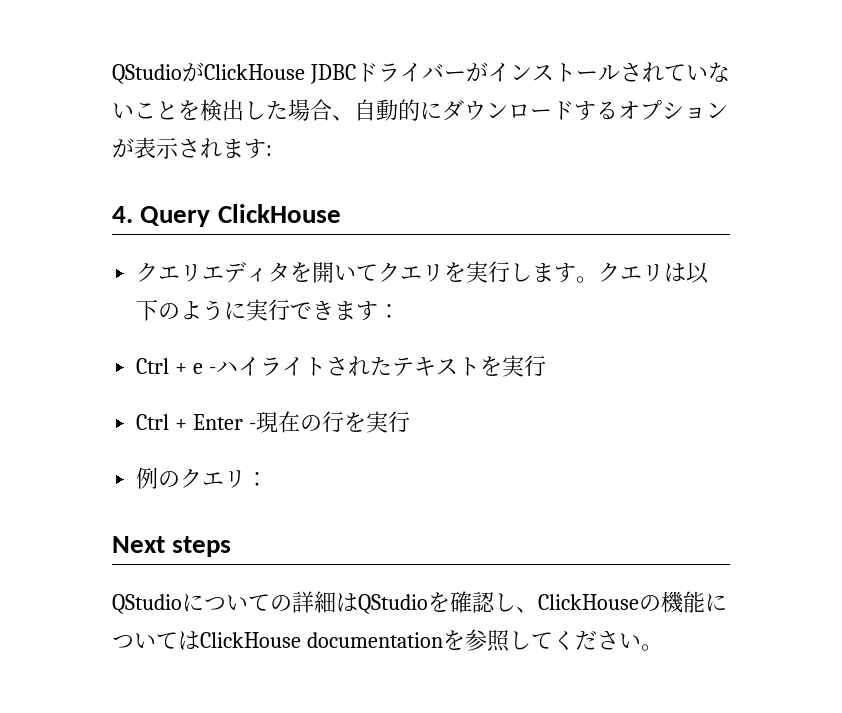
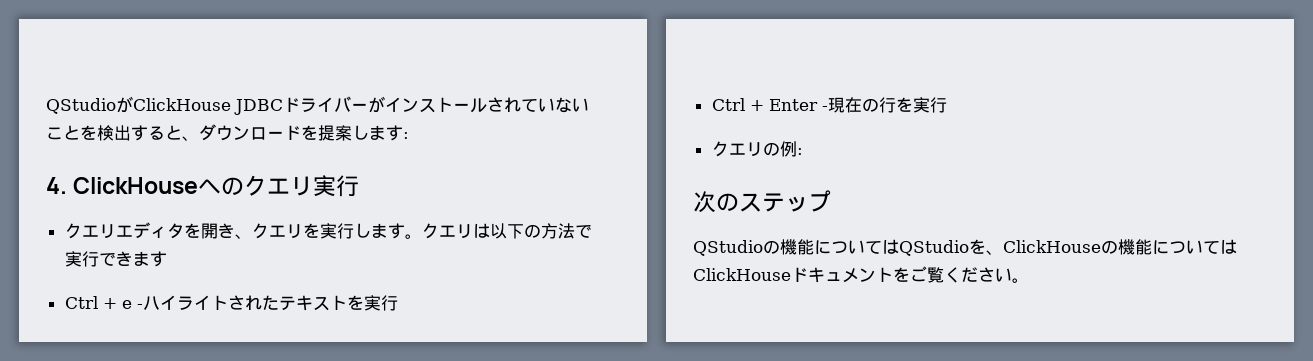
[244,99,728,121] [112,137,222,159] した場合、自動的にダウンロードするオプションが表示され -> [131,124,369,141] すると、ダウンロードを提案し
[140,204,341,227] Query ClickHouse -> [73,175,360,197] ClickHouseへのクエリ実行
[334,264,379,281] いて -> [217,223,252,239] き、
[180,300,247,321] ように -> [540,223,592,239] 方法で
[378,304,401,318] ： -> (167, 259) none
[136,467,269,489] [112,536,232,557] [112,591,336,614] 例のクエリ： // Next steps // QStudioについての詳細 -> [711,141,803,157] [693,190,831,213] [693,239,882,256] クエリの例: // 次のステップ // QStudioの機能について
[450,591,516,613] 確認し -> (986, 246) none
[306,629,553,652] documentationを参照して -> [791,266,944,283] ドキュメントをご覧

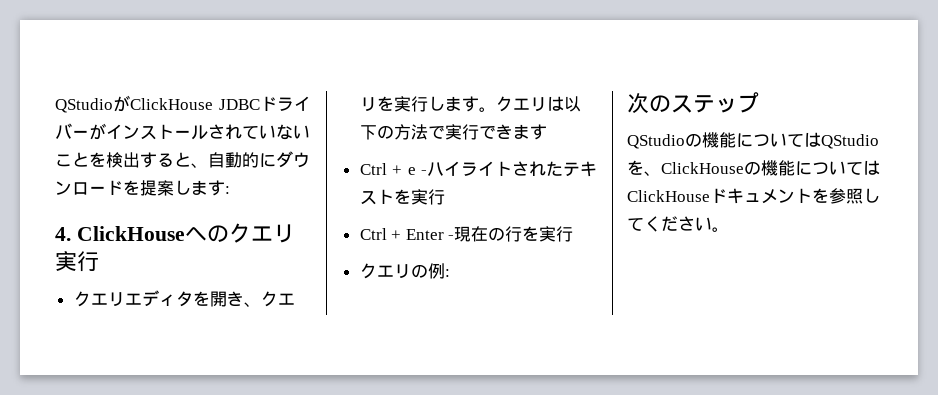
(199, 138) none -> [208,152,276,168] 自動的に
[910,266,944,283] ご覧 -> [829,188,880,204] [627,217,644,231] 参照して

